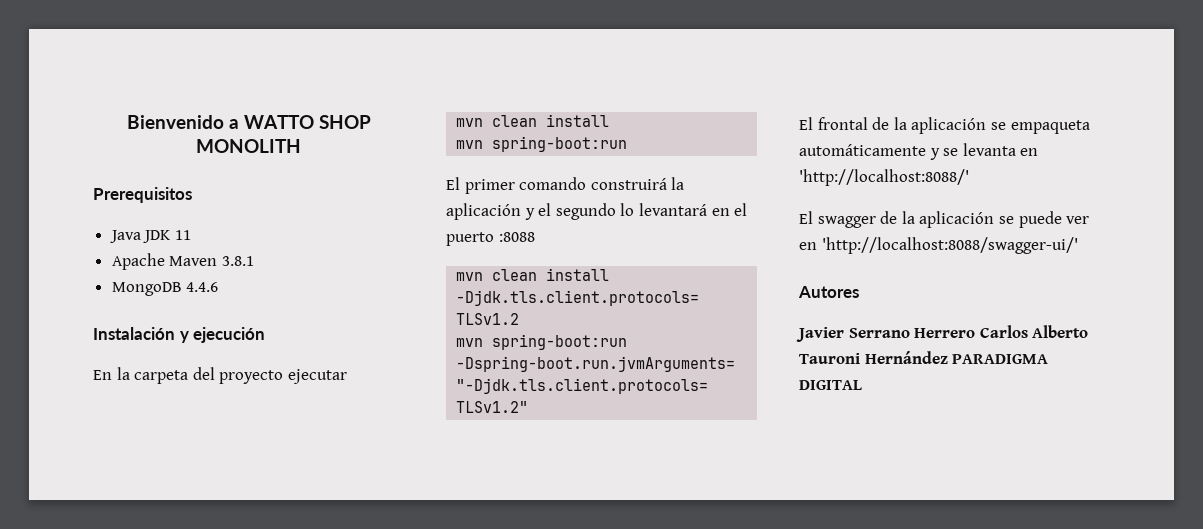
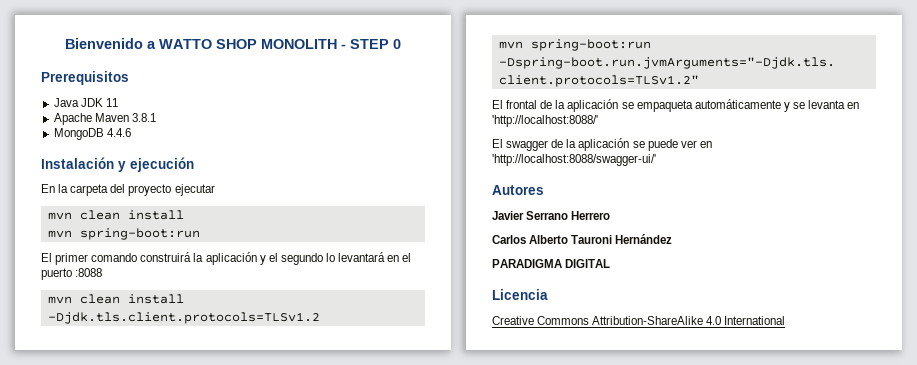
(301, 146) none -> [341,39,401,49] - STEP 0
(976, 333) none -> (611, 215) //
(948, 357) none -> (673, 239) //
(862, 385) none -> [492,289,548,300] [492,316,786,325] // Licencia // Creative Commons Attribution-ShareAlike 4.0 International

